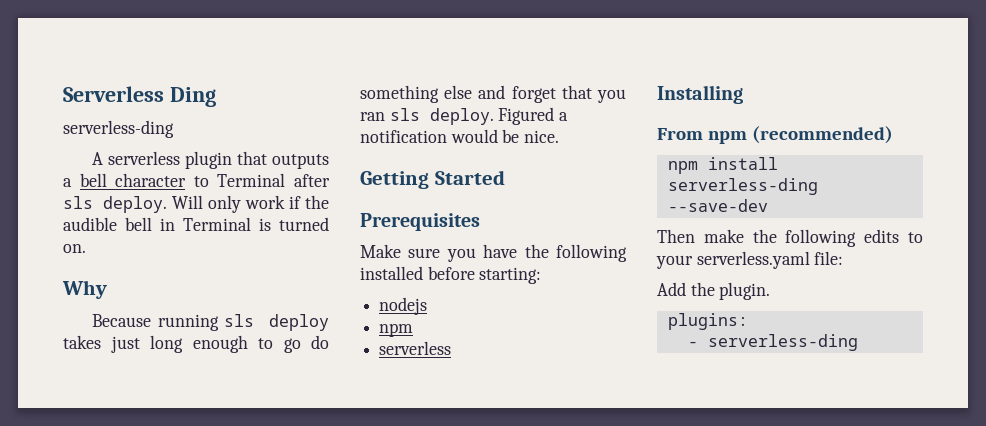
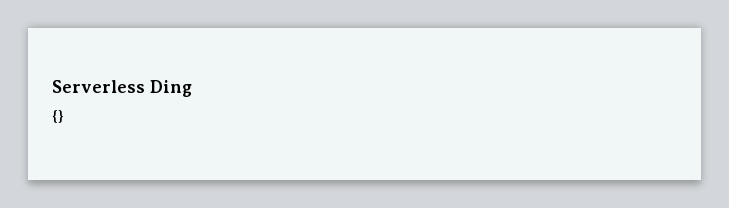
[63,120,174,138] [91,151,329,169] [63,173,330,187] [63,195,329,213] [63,217,329,231] [63,244,86,253] [62,280,107,299] [91,314,329,331] [63,335,329,353] [360,85,626,103] [360,107,569,125] [360,129,560,143] [360,170,505,189] [360,213,480,231] [360,244,627,262] [360,266,542,284] [379,297,428,315] [379,323,414,337] [379,341,452,355] [657,85,743,104] [657,126,893,144] [667,157,778,174] [667,178,818,195] [667,199,768,212] [657,229,923,247] [656,251,844,269] [657,282,771,300] [667,313,748,330] [687,334,858,351] serverless-ding // A serverless plugin that outputs a bell character to Terminal after sls deploy. Will only work if the audible bell in Terminal is turned on. // Why // Because running sls deploy takes just long enough to go do something else and forget that you ran sls deploy. Figured a notification would be nice. // Getting Started // Prerequisites // Make sure you have the following installed before starting: // nodejs // npm // serverless // Installing // From npm (recommended) // npm install serverless-ding --save-dev // Then make the following edits to your serverless.yaml file: // Add the plugin. // plugins: // - serverless-ding -> [52,110,64,123] {}

